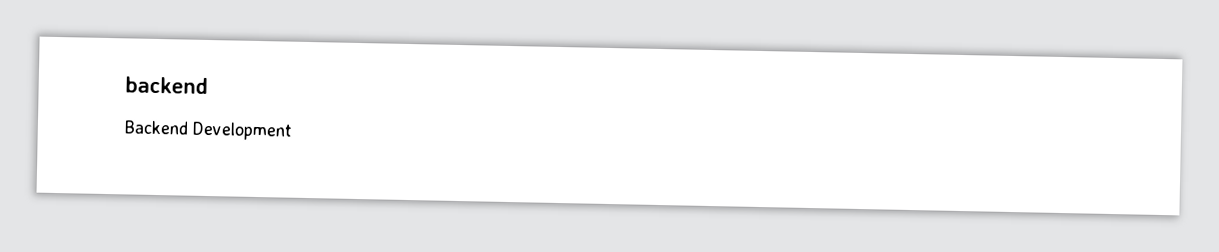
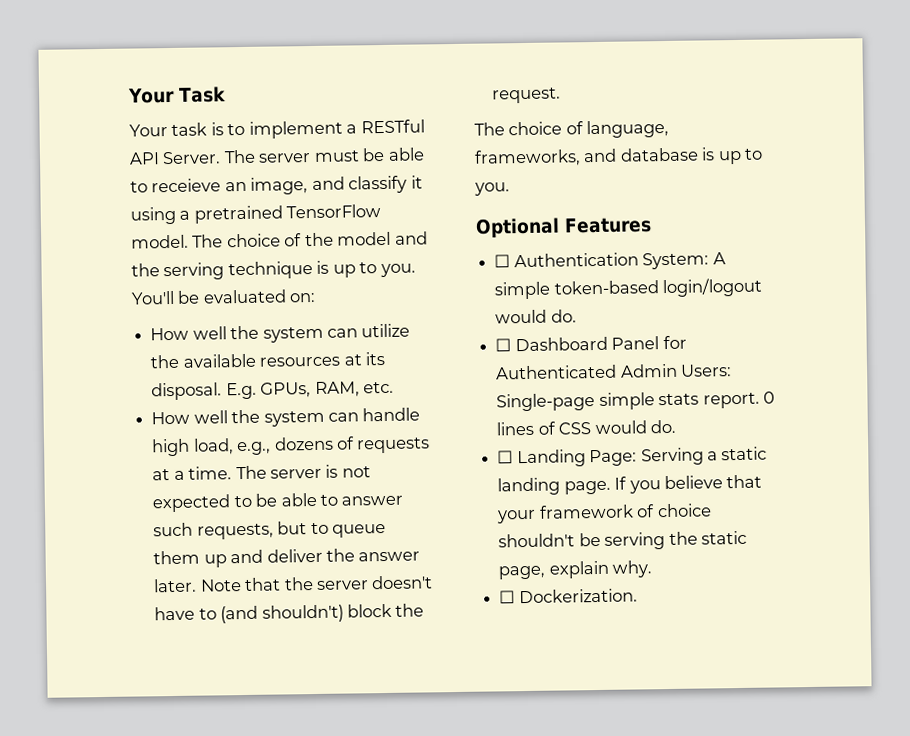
[125,76,208,94] [124,120,292,141] backend // Backend Development -> [128,86,226,104] [129,119,425,139] [129,147,425,165] [130,175,423,195] [130,204,382,225] [131,231,428,249] [131,260,416,281] [131,289,317,305] [150,323,411,343] [150,351,385,369] [151,381,394,401] [151,407,421,427] [151,436,431,457] [152,464,371,481] [152,492,404,513] [153,521,386,540] [153,548,421,568] [153,575,434,593] [154,603,425,624] [492,87,562,104] [474,119,670,139] [474,147,764,167] [474,182,510,196] [475,217,652,238] [494,252,726,270] [494,277,764,300] [495,309,577,324] [495,335,687,352] [495,363,733,380] [496,391,775,412] [496,419,676,436] [497,446,768,468] [497,474,763,496] [497,503,712,524] [498,530,747,550] [498,560,653,580] [499,588,638,604] Your Task // Your task is to implement a RESTful API Server. The server must be able to receieve an image, and classify it using a pretrained TensorFlow model. The choice of the model and the serving technique is up to you. You'll be evaluated on: // How well the system can utilize the available resources at its disposal. E.g. GPUs, RAM, etc. // How well the system can handle high load, e.g., dozens of requests at a time. The server is not expected to be able to answer such requests, but to queue them up and deliver the answer later. Note that the server doesn't have to (and shouldn't) block the request. // The choice of language, frameworks, and database is up to you. // Optional Features // ☐ Authentication System: A simple token-based login/logout would do. // ☐ Dashboard Panel for Authenticated Admin Users: Single-page simple stats report. 0 lines of CSS would do. // ☐ Landing Page: Serving a static landing page. If you believe that your framework of choice shouldn't be serving the static page, explain why. // ☐ Dockerization.

